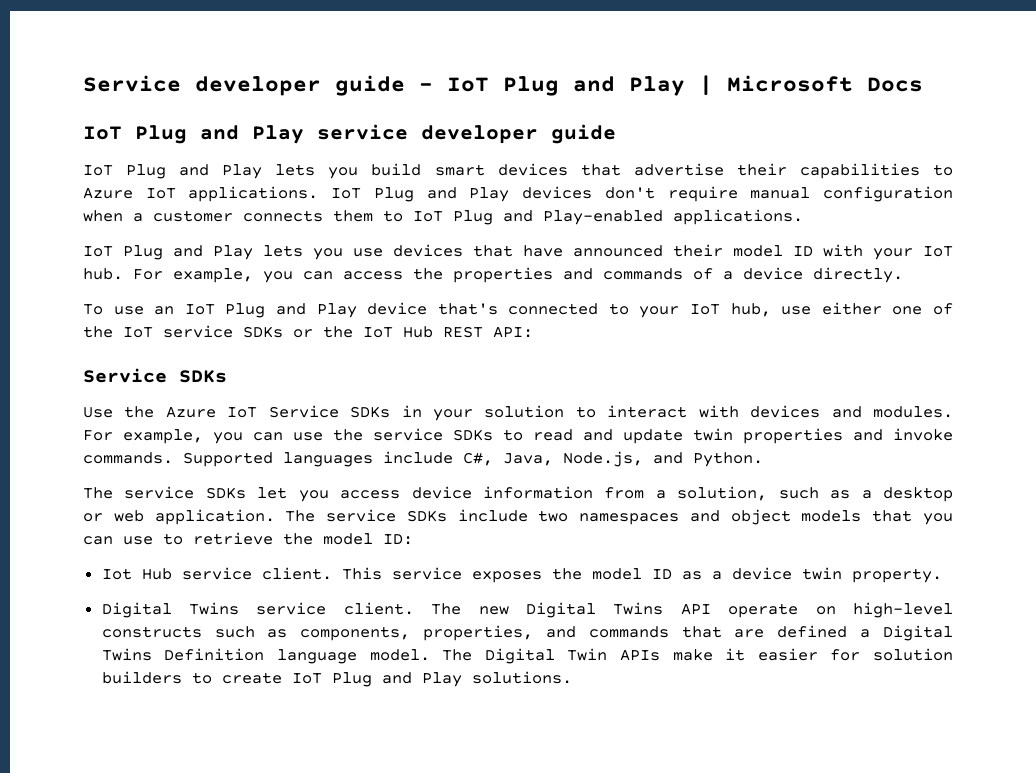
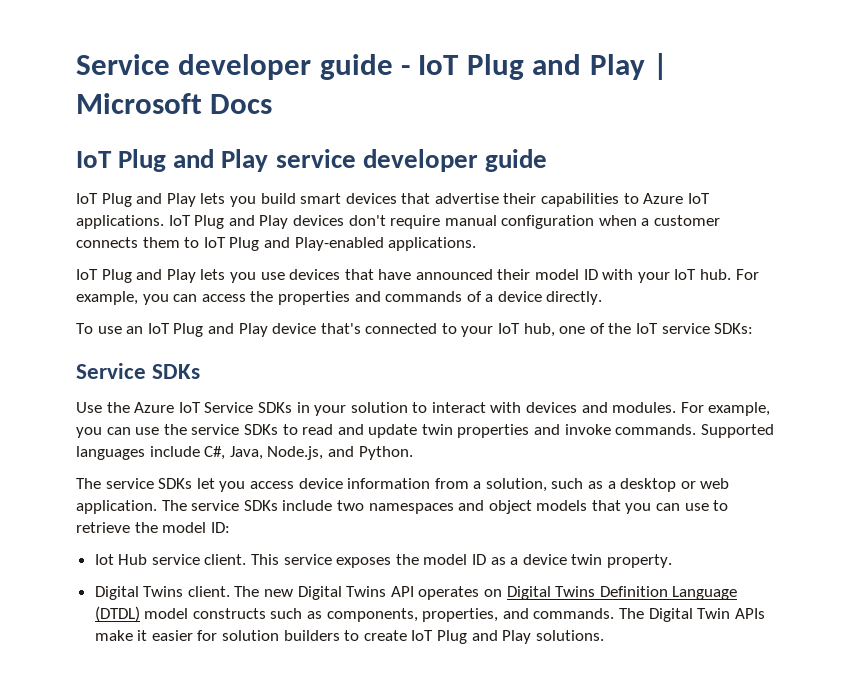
[781,302,882,315] use either -> (555, 330) none
[243,326,533,338] SDKs or the IoT Hub REST API: -> [714,323,754,334] SDKs:
[256,602,327,615] service -> (184, 591) none
[728,602,953,618] operate on high-level -> [418,586,738,600] [94,606,189,622] operates on Digital Twins Definition Language (DTDL) model
[588,625,954,641] [101,648,430,664] commands that are defined a Digital Twins Definition language model. -> [533,608,615,619] commands.

